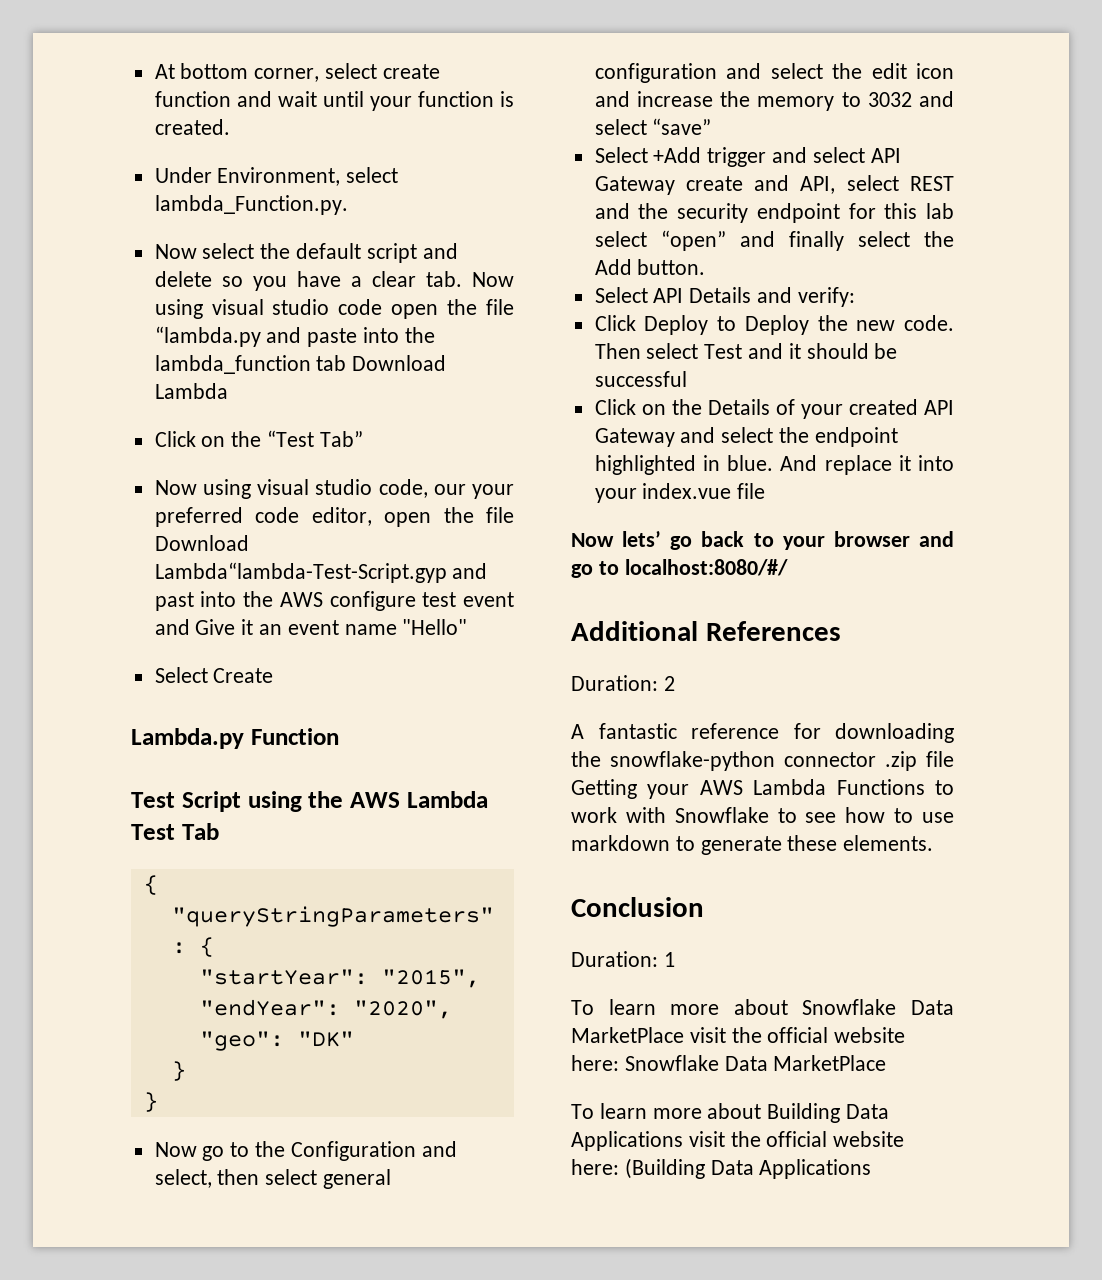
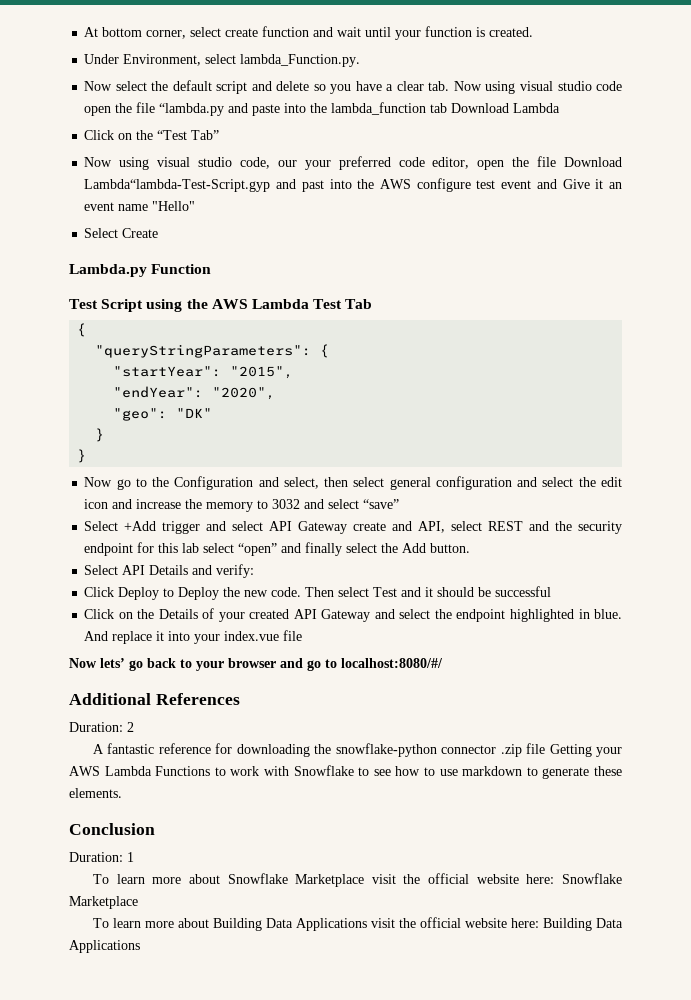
[911,1000,954,1015] [571,1027,684,1043] Data MarketPlace -> [295,874,365,887] Marketplace
[724,1055,887,1071] Data MarketPlace -> [69,896,138,909] Marketplace
[624,1158,705,1179] (Building -> [542,918,592,931] Building

